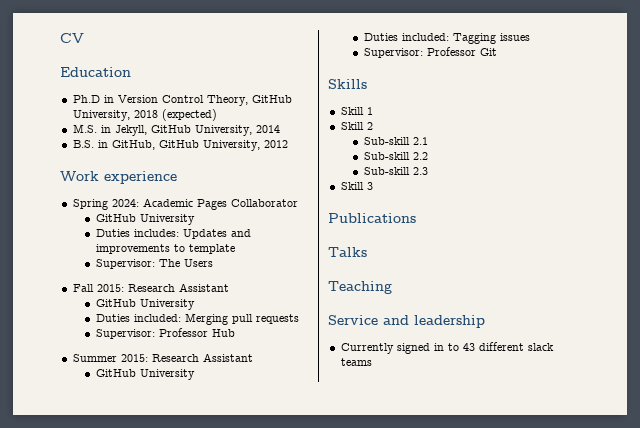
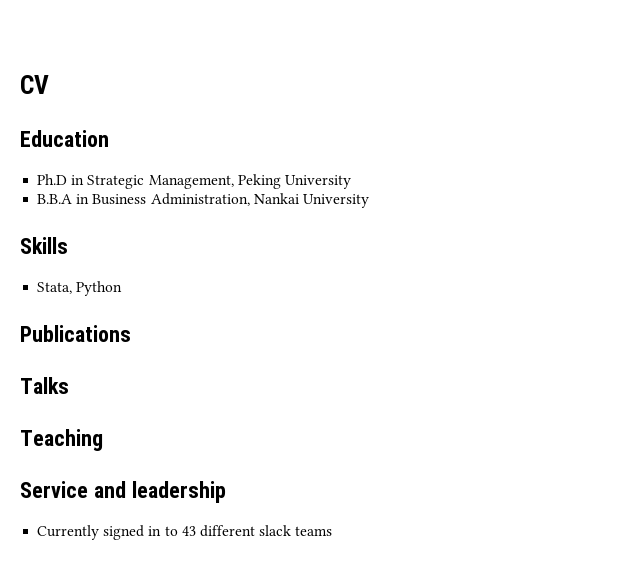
[117,95,292,106] [72,109,217,121] [72,124,280,136] [72,140,288,151] [60,171,177,184] [72,198,298,210] [95,214,195,225] [95,229,251,239] [95,244,235,254] [95,259,213,269] [72,283,229,292] [95,299,195,310] [95,313,299,325] [95,328,235,339] [72,353,253,362] [95,369,195,380] [363,33,530,44] [363,47,497,58] [328,79,367,89] [340,107,373,115] [340,122,373,130] [363,137,428,145] [363,152,428,160] [363,167,428,175] [340,182,373,190] Version Control Theory, GitHub University, 2018 (expected) // M.S. in Jekyll, GitHub University, 2014 // B.S. in GitHub, GitHub University, 2012 // Work experience // Spring 2024: Academic Pages Collaborator // GitHub University // Duties includes: Updates and improvements to template // Supervisor: The Users // Fall 2015: Research Assistant // GitHub University // Duties included: Merging pull requests // Supervisor: Professor Hub // Summer 2015: Research Assistant // GitHub University // Duties included: Tagging issues // Supervisor: Professor Git // Skills // Skill 1 // Skill 2 // Sub-skill 2.1 // Sub-skill 2.2 // Sub-skill 2.3 // Skill 3 -> [87,174,351,189] [37,193,369,208] [20,237,68,254] [37,281,123,296] Strategic Management, Peking University // B.B.A in Business Administration, Nankai University // Skills // Stata, Python

